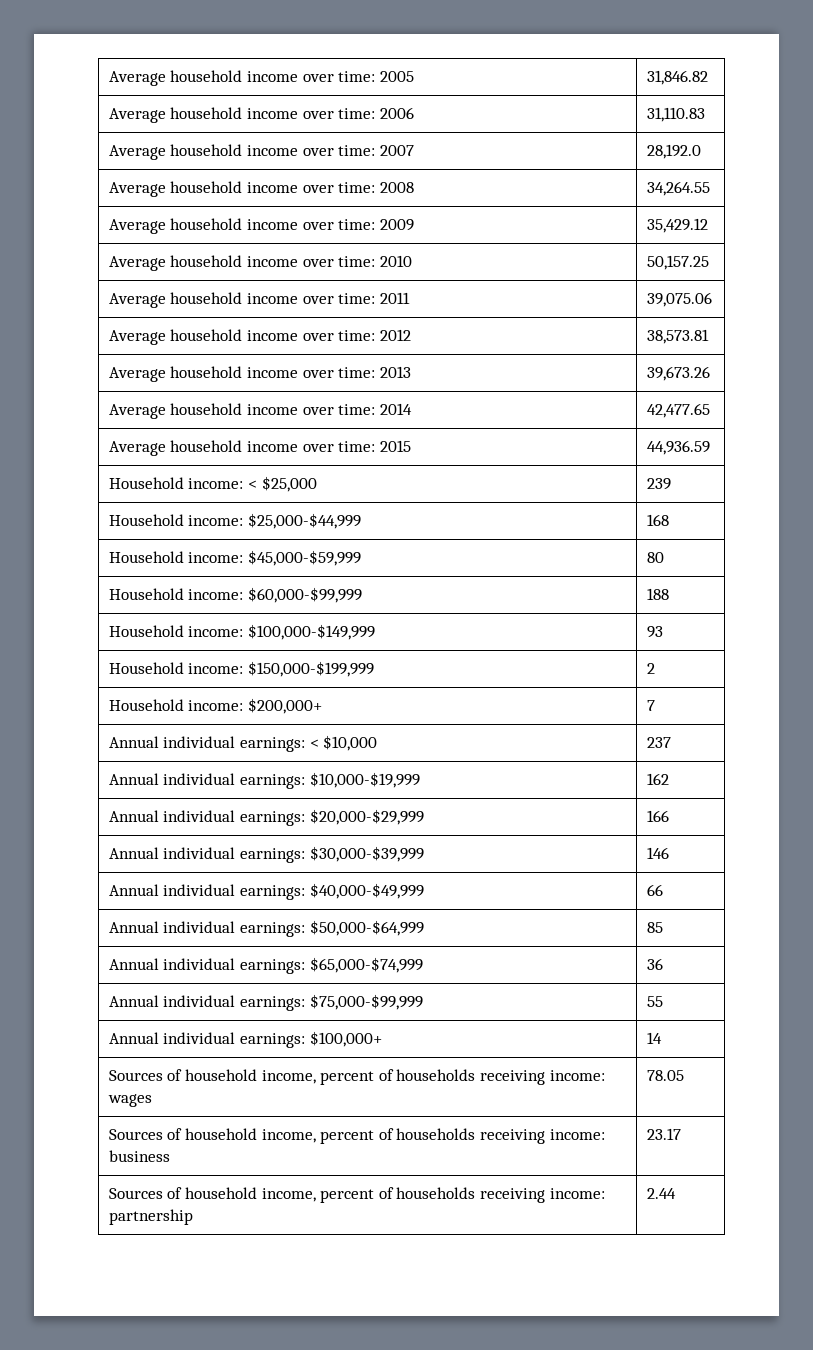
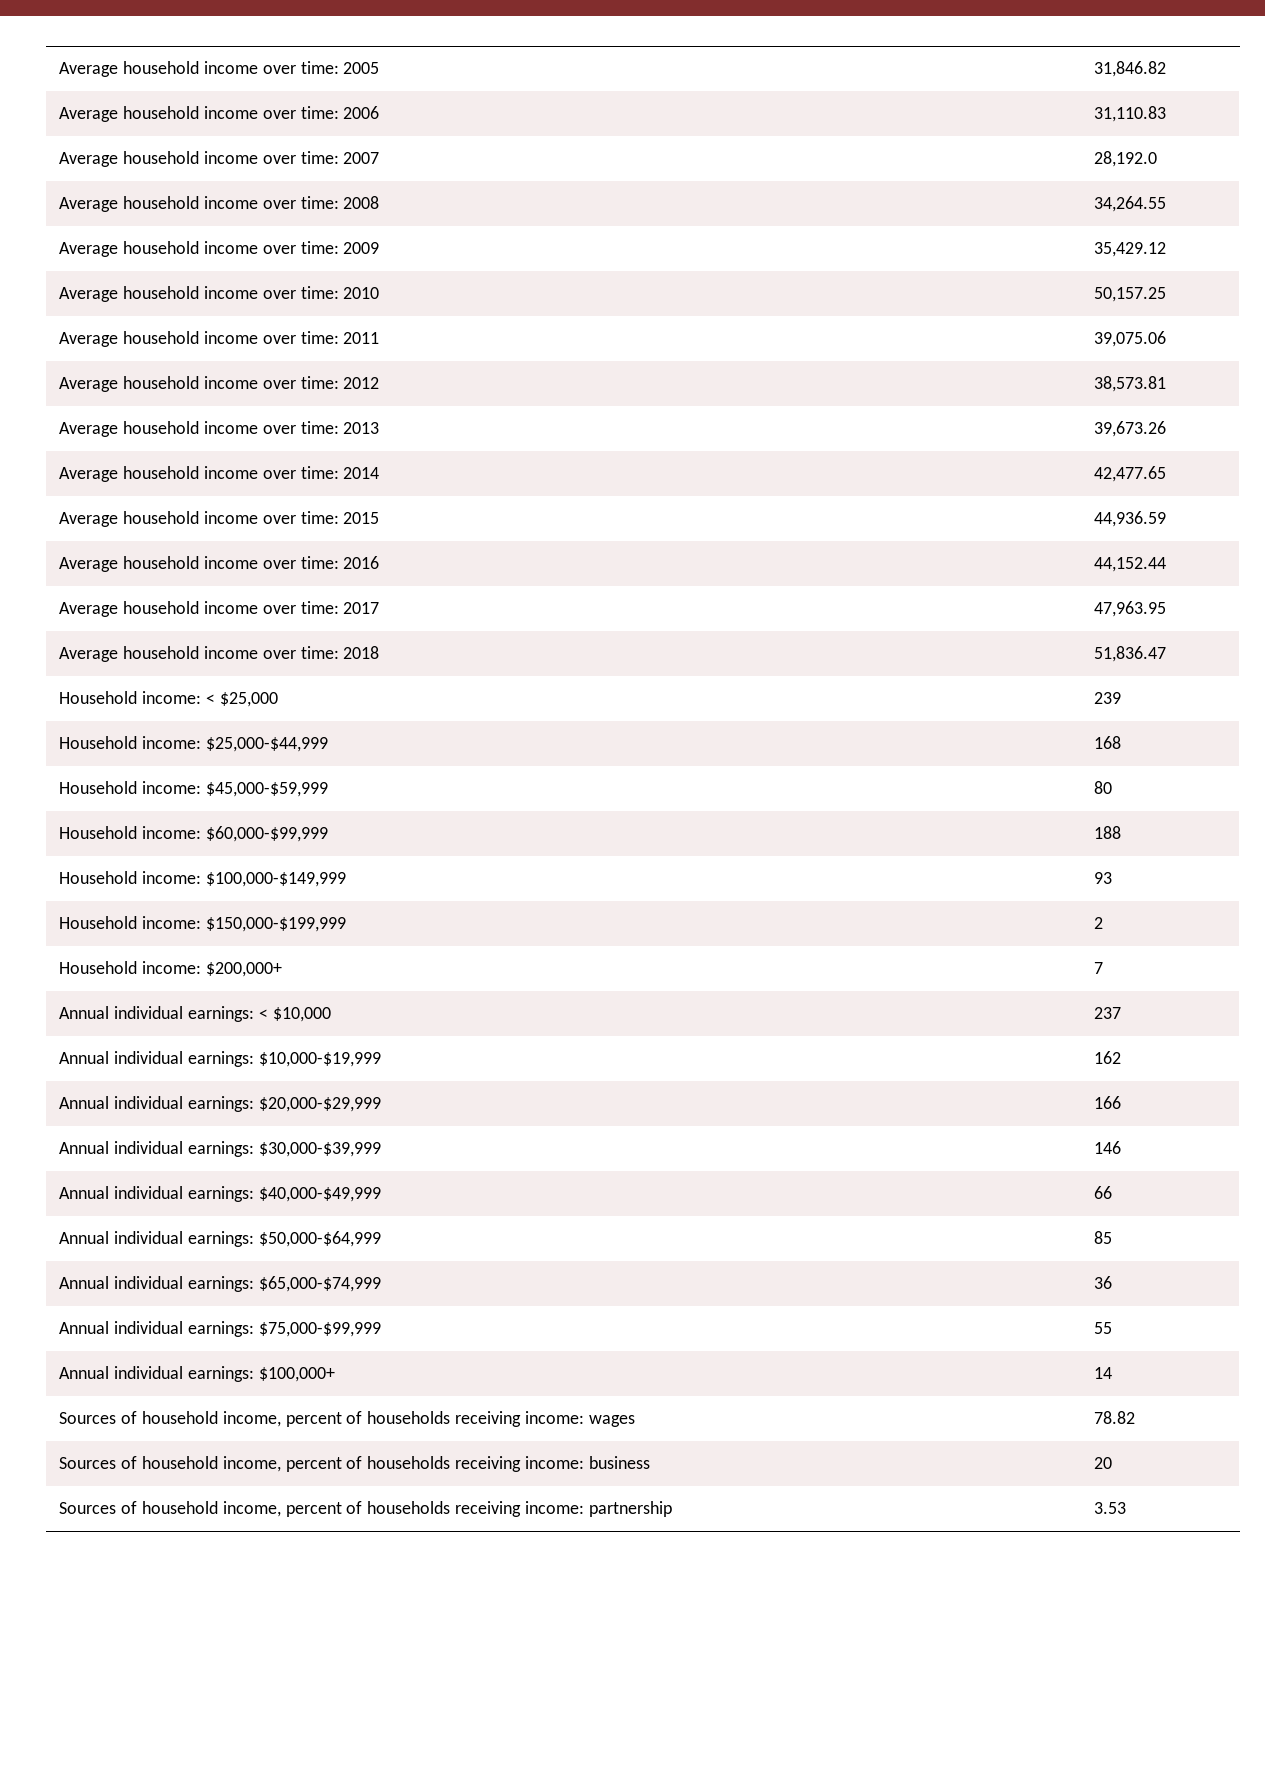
(710, 447) none -> [59,556,380,572] [1094,557,1167,572] [59,601,380,617] [1094,601,1167,617] [59,646,380,662] [1094,646,1167,662] // Average household income over time: 2016 | 44,152.44 // Average household income over time: 2017 | 47,963.95 // Average household income over time: 2018 | 51,836.47
[646,1070,684,1081] 78.05 -> [1094,1411,1136,1424] 78.82
[646,1128,681,1140] 23.17 -> [1094,1457,1113,1469] 20
[646,1188,676,1199] 2.44 -> [1094,1502,1127,1514] 3.53

